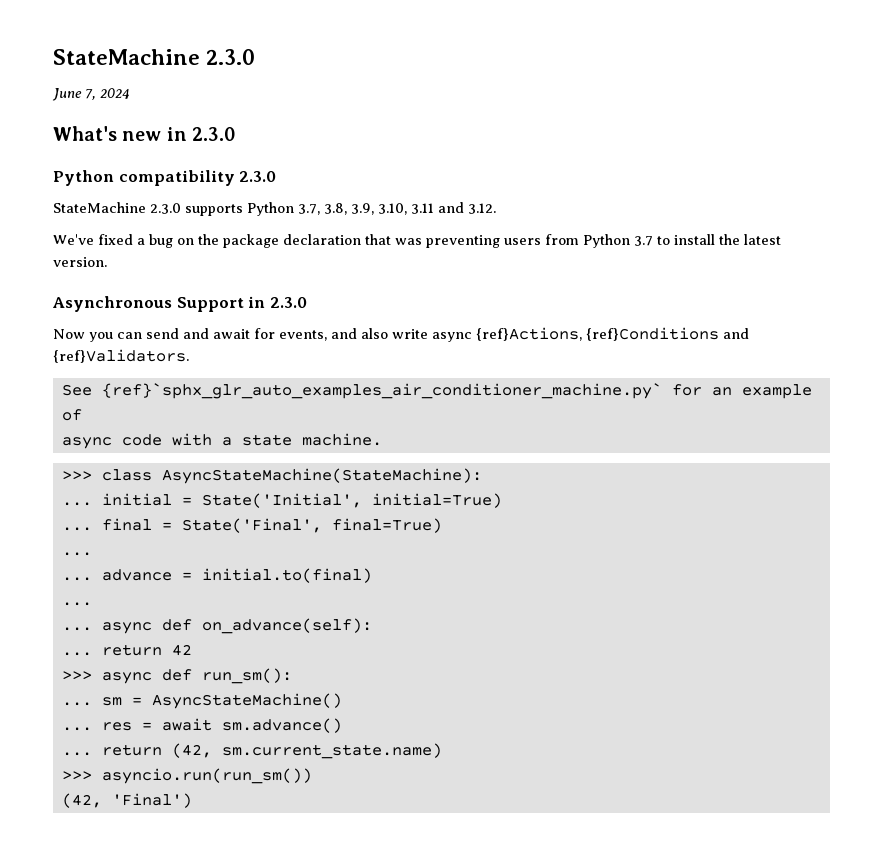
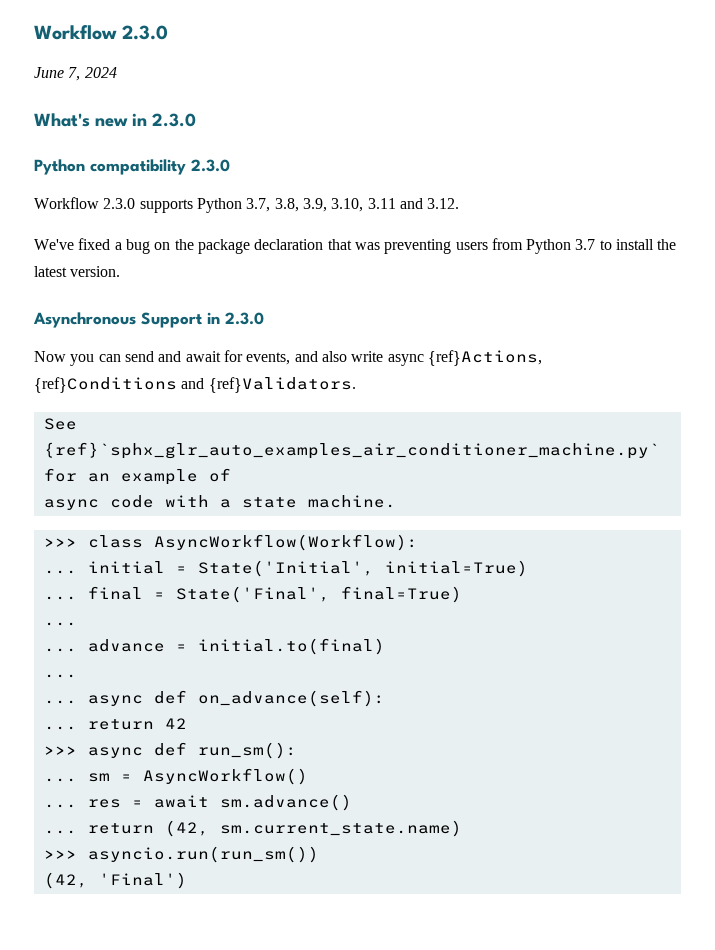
[53,49,200,65] StateMachine -> [34,25,117,40] Workflow
[53,202,146,213] StateMachine -> [34,197,99,209] Workflow
[161,468,482,484] AsyncStateMachine(StateMachine): -> [153,534,418,551] AsyncWorkflow(Workflow):
[151,693,342,709] AsyncStateMachine() -> [142,768,308,785] AsyncWorkflow()

